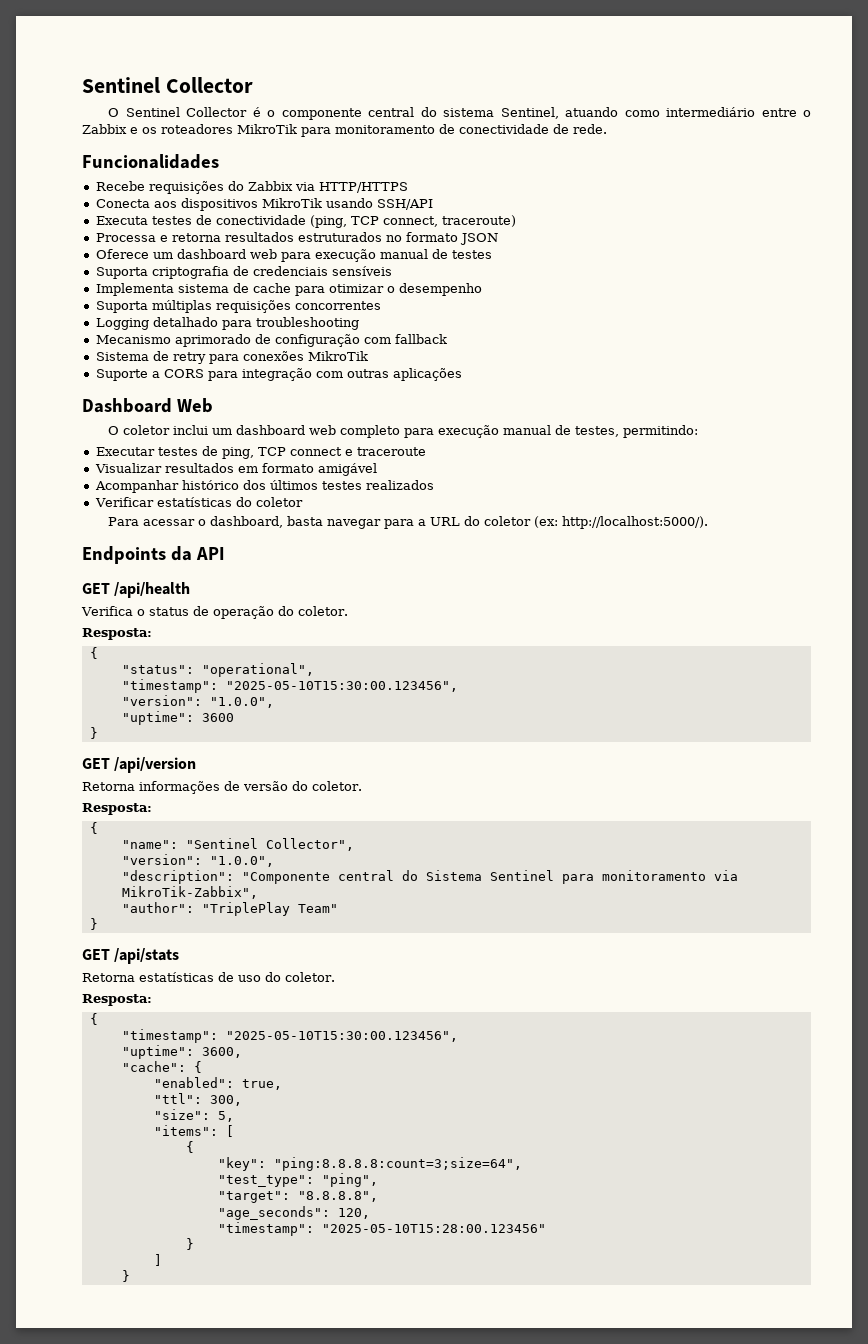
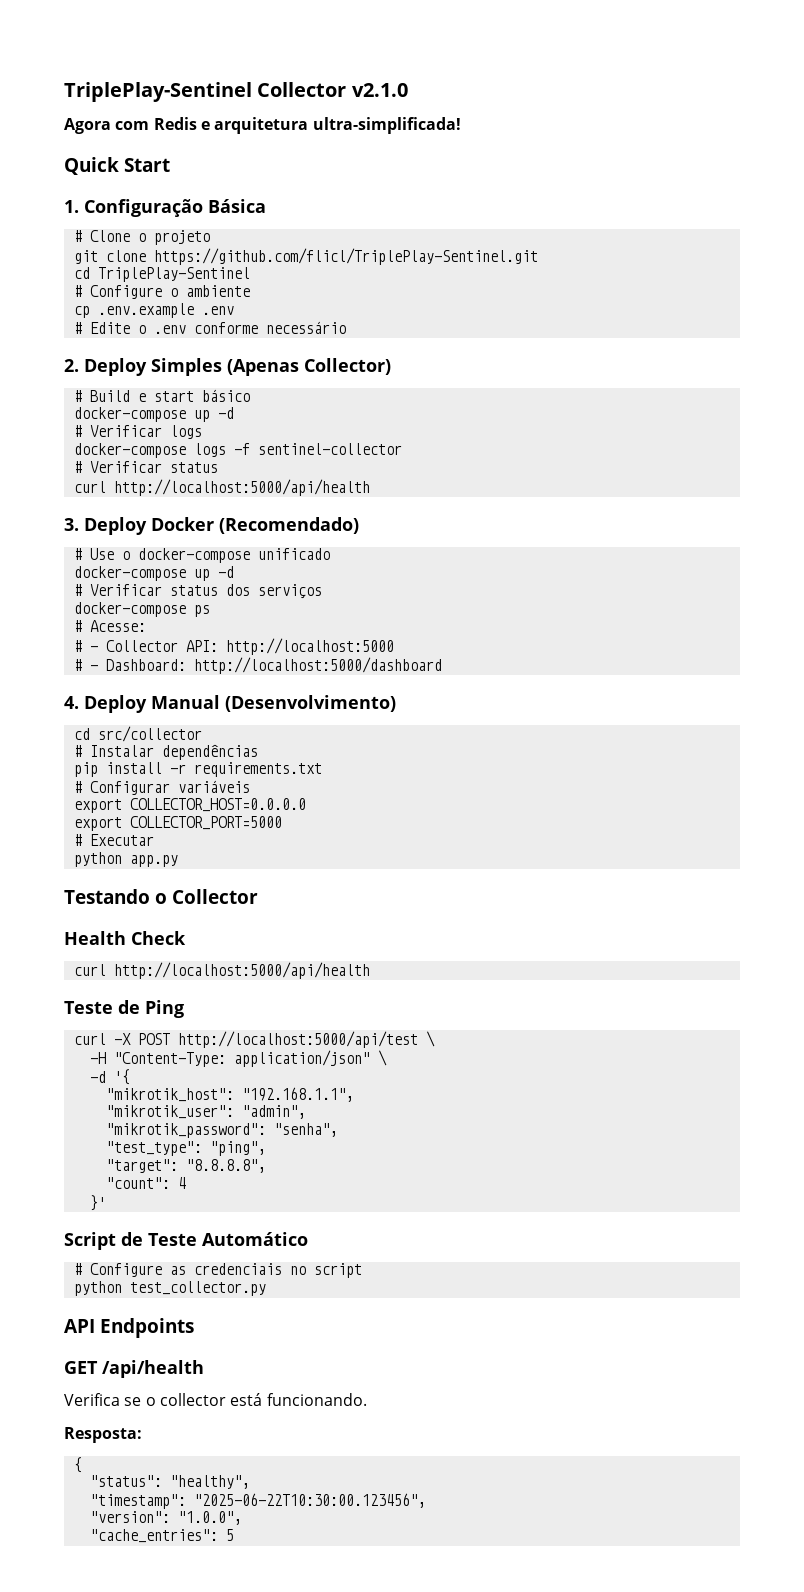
[82,77,253,93] [108,107,811,120] [82,124,607,137] [82,154,219,169] [95,181,408,194] [95,198,433,211] [95,215,516,228] [95,232,498,245] [95,249,492,262] [95,266,392,279] [95,283,482,296] [95,300,381,313] [95,317,359,330] [95,334,447,347] [95,351,368,364] [95,368,462,381] [82,398,213,413] [108,425,699,438] [95,446,426,459] [94,463,377,476] [94,480,434,493] [94,497,303,507] [108,516,709,529] [82,546,225,564] [82,582,191,598] [81,606,348,619] [82,628,152,640] [89,647,98,659] [121,663,314,677] [121,679,458,693] [121,695,274,708] [121,711,234,725] [89,727,98,739] [82,757,197,773] [82,781,362,794] [82,803,152,815] [89,822,98,834] [121,838,354,851] [121,854,274,867] [121,870,738,884] [121,886,258,899] [121,902,338,916] [89,918,98,930] [82,948,180,964] [82,972,335,982] [82,994,152,1006] [89,1013,98,1025] [121,1029,458,1043] [121,1045,242,1059] [121,1061,202,1073] [153,1077,282,1090] [153,1093,242,1106] [153,1109,234,1122] [153,1125,234,1137] [185,1141,194,1153] [217,1157,522,1171] [217,1173,378,1187] [217,1191,378,1203] [217,1206,370,1220] [217,1222,546,1236] [185,1238,194,1250] [153,1254,162,1266] [121,1270,130,1282] Sentinel Collector // O Sentinel Collector é o componente central do sistema Sentinel, atuando como intermediário entre o Zabbix e os roteadores MikroTik para monitoramento de conectividade de rede. // Funcionalidades // Recebe requisições do Zabbix via HTTP/HTTPS // Conecta aos dispositivos MikroTik usando SSH/API // Executa testes de conectividade (ping, TCP connect, traceroute) // Processa e retorna resultados estruturados no formato JSON // Oferece um dashboard web para execução manual de testes // Suporta criptografia de credenciais sensíveis // Implementa sistema de cache para otimizar o desempenho // Suporta múltiplas requisições concorrentes // Logging detalhado para troubleshooting // Mecanismo aprimorado de configuração com fallback // Sistema de retry para conexões MikroTik // Suporte a CORS para integração com outras aplicações // Dashboard Web // O coletor inclui um dashboard web completo para execução manual de testes, permitindo: // Executar testes de ping, TCP connect e traceroute // Visualizar resultados em formato amigável // Acompanhar histórico dos últimos testes realizados // Verificar estatísticas do coletor // Para acessar o dashboard, basta navegar para a URL do coletor (ex: http://localhost:5000/). // Endpoints da API // GET /api/health // Verifica o status de operação do coletor. // Resposta: // { // "status": "operational", // "timestamp": "2025-05-10T15:30:00.123456", // "version": "1.0.0", // "uptime": 3600 // } // GET /api/version // Retorna informações de versão do coletor. // Resposta: // { // "name": "Sentinel Collector", // "version": "1.0.0", // "description": "Componente central do Sistema Sentinel para monitoramento via MikroTik-Zabbix", // "author": "TriplePlay Team" // } // GET /api/stats // Retorna estatísticas de uso do coletor. // Resposta: // { // "timestamp": "2025-05-10T15:30:00.123456", // "uptime": 3600, // "cache": { // "enabled": true, // "ttl": 300, // "size": 5, // "items": [ // { // "key": "ping:8.8.8.8:count=3;size=64", // "test_type": "ping", // "target": "8.8.8.8", // "age_seconds": 120, // "timestamp": "2025-05-10T15:28:00.123456" // } // ] // } -> [64,82,408,102] [64,117,461,134] [64,157,170,175] [64,199,266,217] [73,230,210,245] [73,248,538,265] [73,267,250,282] [73,285,250,299] [73,303,234,318] [73,321,346,334] [64,358,391,376] [73,389,250,402] [73,407,234,422] [73,425,202,439] [73,443,402,458] [73,461,218,473] [73,479,370,496] [64,517,359,535] [73,548,330,563] [73,566,234,581] [73,584,322,599] [73,602,210,617] [73,620,146,632] [73,638,394,655] [73,657,442,674] [64,695,396,713] [73,726,202,742] [73,744,258,760] [73,762,322,777] [73,780,250,795] [73,798,306,813] [73,816,282,831] [73,834,154,846] [73,852,178,867] [64,889,258,904] [64,931,186,945] [73,962,370,979] [64,1000,184,1018] [73,1031,435,1048] [89,1050,387,1067] [89,1069,130,1085] [105,1087,354,1102] [105,1105,306,1119] [105,1123,338,1138] [105,1141,266,1156] [105,1159,266,1173] [105,1177,186,1189] [89,1195,106,1211] [64,1232,308,1250] [73,1263,362,1278] [73,1281,266,1296] [64,1318,194,1338] [64,1360,204,1378] [64,1393,367,1406] [64,1427,142,1443] [73,1457,82,1473] [89,1475,250,1489] [89,1493,426,1509] [89,1511,242,1525] [89,1529,234,1543] TriplePlay-Sentinel Collector v2.1.0 // Agora com Redis e arquitetura ultra-simplificada! // Quick Start // 1. Configuração Básica // # Clone o projeto // git clone https://github.com/flicl/TriplePlay-Sentinel.git // cd TriplePlay-Sentinel // # Configure o ambiente // cp .env.example .env // # Edite o .env conforme necessário // 2. Deploy Simples (Apenas Collector) // # Build e start básico // docker-compose up -d // # Verificar logs // docker-compose logs -f sentinel-collector // # Verificar status // curl http://localhost:5000/api/health // 3. Deploy Docker (Recomendado) // # Use o docker-compose unificado // docker-compose up -d // # Verificar status dos serviços // docker-compose ps // # Acesse: // # - Collector API: http://localhost:5000 // # - Dashboard: http://localhost:5000/dashboard // 4. Deploy Manual (Desenvolvimento) // cd src/collector // # Instalar dependências // pip install -r requirements.txt // # Configurar variáveis // export COLLECTOR_HOST=0.0.0.0 // export COLLECTOR_PORT=5000 // # Executar // python app.py // Testando o Collector // Health Check // curl http://localhost:5000/api/health // Teste de Ping // curl -X POST http://localhost:5000/api/test \ // -H "Content-Type: application/json" \ // -d '{ // "mikrotik_host": "192.168.1.1", // "mikrotik_user": "admin", // "mikrotik_password": "senha", // "test_type": "ping", // "target": "8.8.8.8", // "count": 4 // }' // Script de Teste Automático // # Configure as credenciais no script // python test_collector.py // API Endpoints // GET /api/health // Verifica se o collector está funcionando. // Resposta: // { // "status": "healthy", // "timestamp": "2025-06-22T10:30:00.123456", // "version": "1.0.0", // "cache_entries": 5

